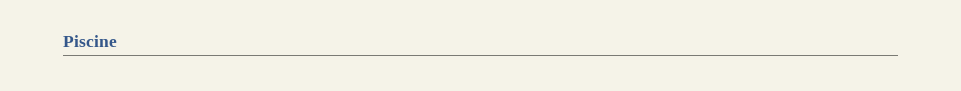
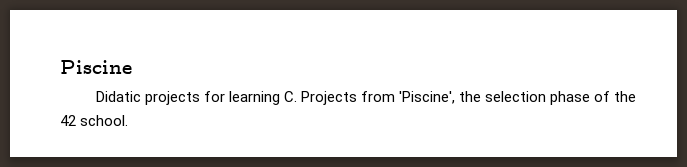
(117, 41) none -> [95,91,637,105] [60,115,129,126] // Didatic projects for learning C. Projects from 'Piscine', the selection phase of the 42 school.

